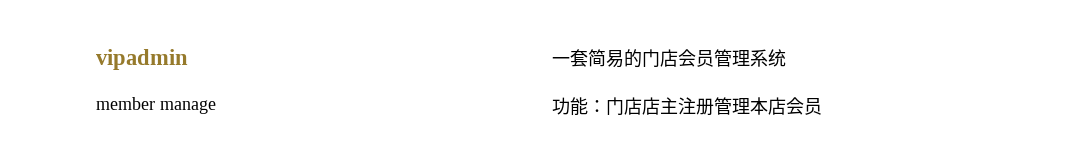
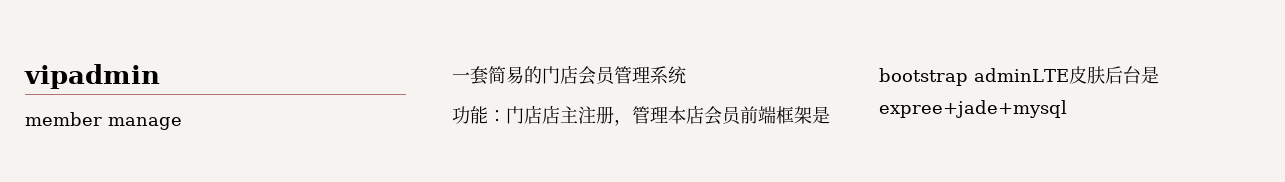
(714, 106) none -> [614,119,632,126] ，
(822, 106) none -> [740,106,830,124] [879,66,1159,86] [879,100,1067,118] 前端框架是bootstrap adminLTE皮肤后台是expree+jade+mysql

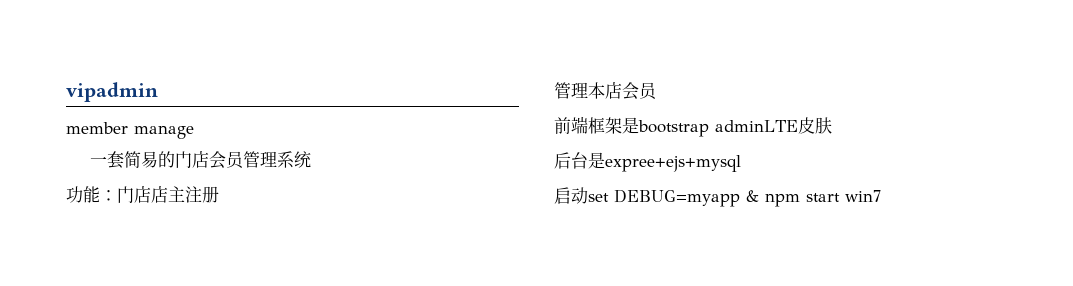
[614,119,632,126] ， -> (219, 194) //
(742, 115) none -> (658, 91) //
[1104,66,1159,84] [879,100,1067,118] 后台是expree+jade+mysql -> [554,152,741,172] [554,187,881,207] // 后台是expree+ejs+mysql // 启动set DEBUG=myapp & npm start win7

